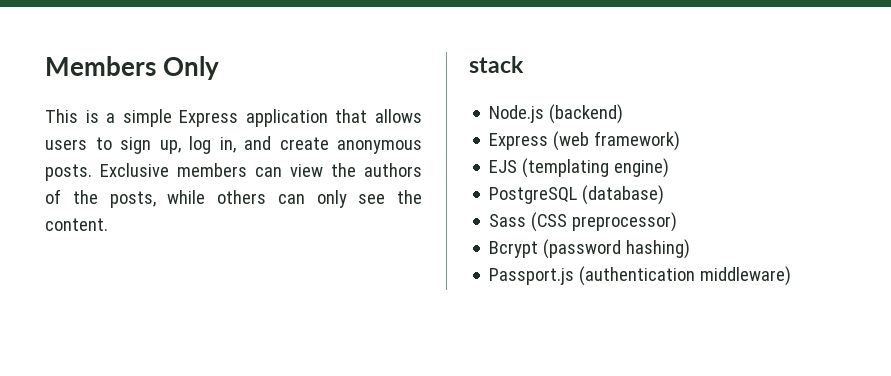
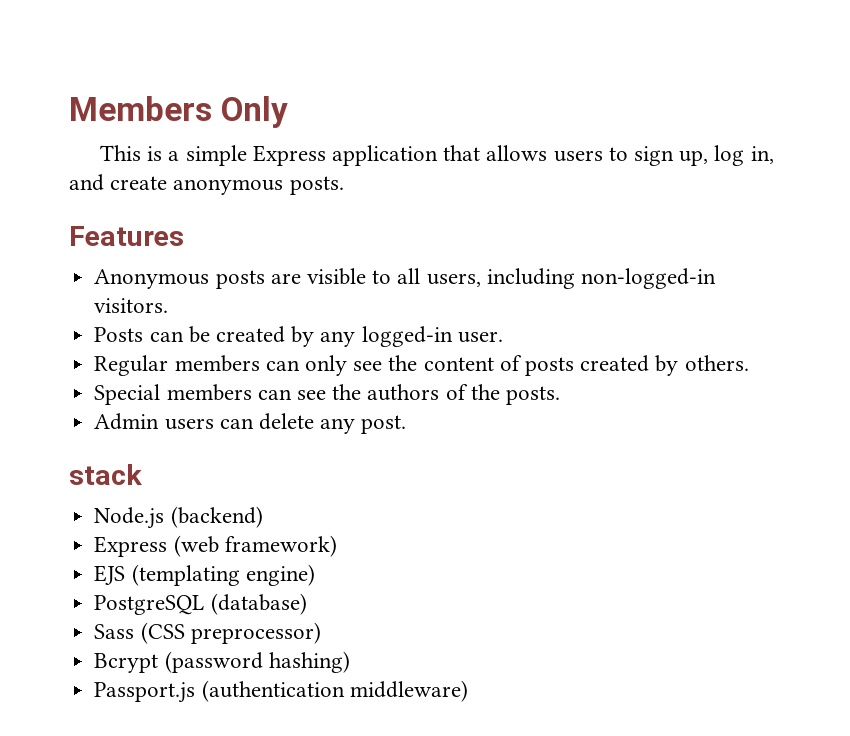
[100,163,422,177] [45,189,422,208] [45,218,108,231] Exclusive members can view the authors of the posts, while others can only see the content. -> [69,226,184,246] [94,268,716,289] [94,298,169,313] [94,326,503,347] [94,355,749,376] [94,384,560,405] [94,413,407,434] // Features // Anonymous posts are visible to all users, including non-logged-in visitors. // Posts can be created by any logged-in user. // Regular members can only see the content of posts created by others. // Special members can see the authors of the posts. // Admin users can delete any post.

